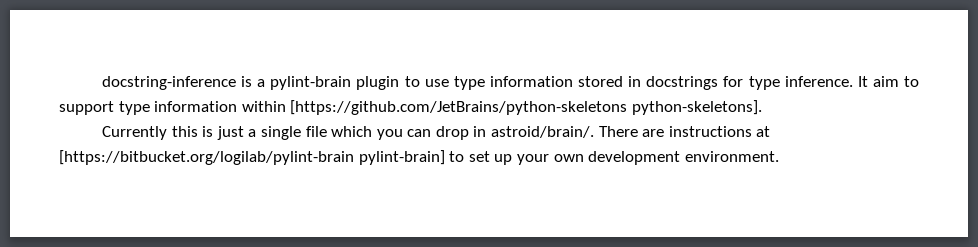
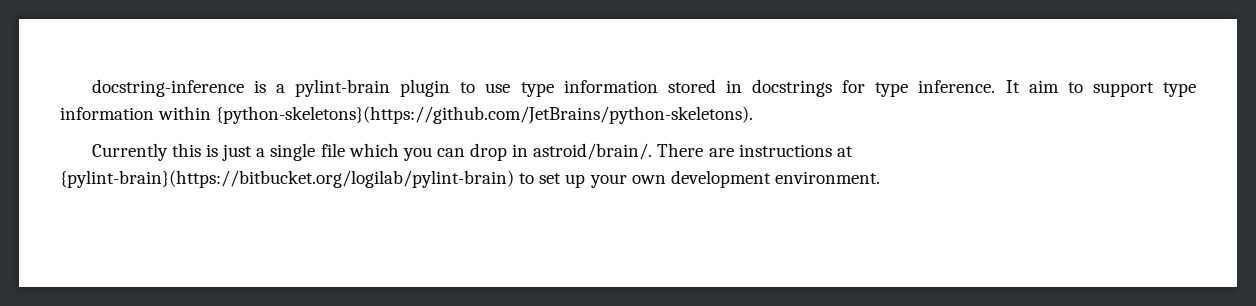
[290,100,762,115] [https://github.com/JetBrains/python-skeletons python-skeletons]. -> [216,106,754,124] {python-skeletons}(https://github.com/JetBrains/python-skeletons).
[59,150,445,165] [https://bitbucket.org/logilab/pylint-brain pylint-brain] -> [60,170,514,188] {pylint-brain}(https://bitbucket.org/logilab/pylint-brain)

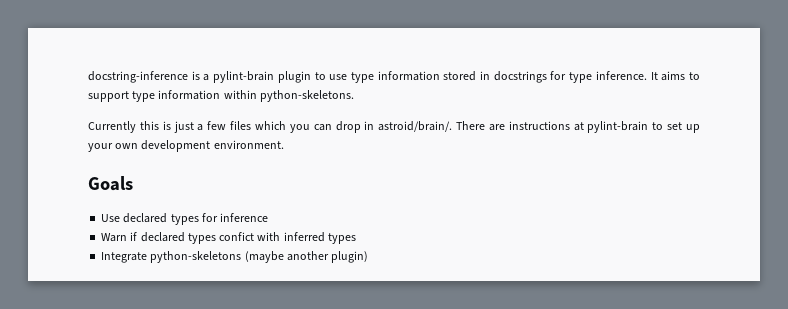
[1028,80,1059,93] aim -> [661,71,686,81] aims
[216,106,754,124] {python-skeletons}(https://github.com/JetBrains/python-skeletons). -> [259,90,354,102] python-skeletons.
[270,143,345,161] single file -> [207,121,252,130] few files
[60,170,514,188] {pylint-brain}(https://bitbucket.org/logilab/pylint-brain) -> [587,121,649,133] pylint-brain
(880, 177) none -> [88,176,133,191] [101,213,269,225] [101,232,356,244] [101,251,369,263] // Goals // Use declared types for inference // Warn if declared types confict with inferred types // Integrate python-skeletons (maybe another plugin)

